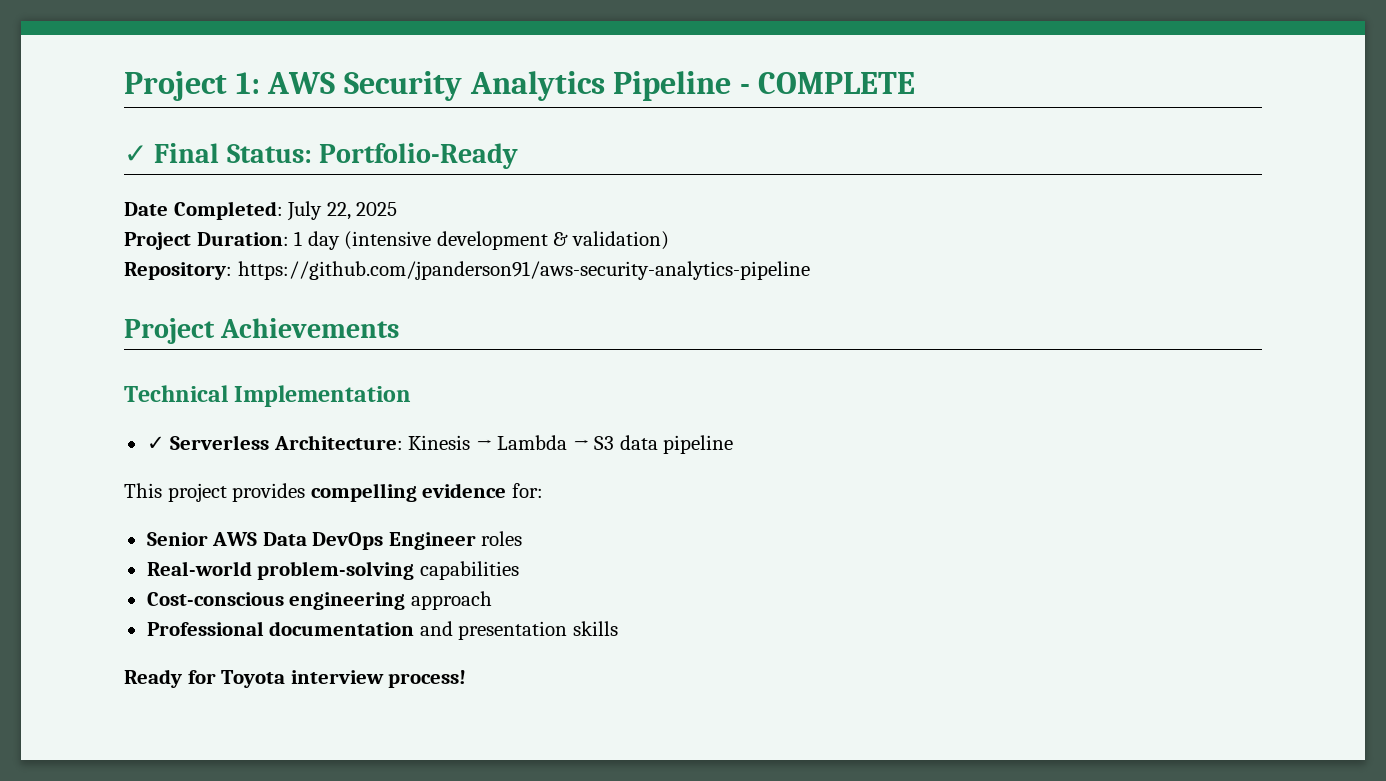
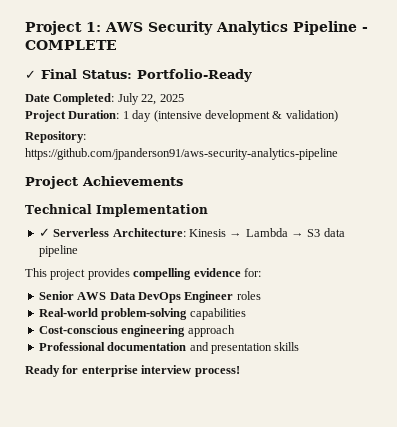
[221,670,286,688] Toyota -> [81,365,138,377] enterprise

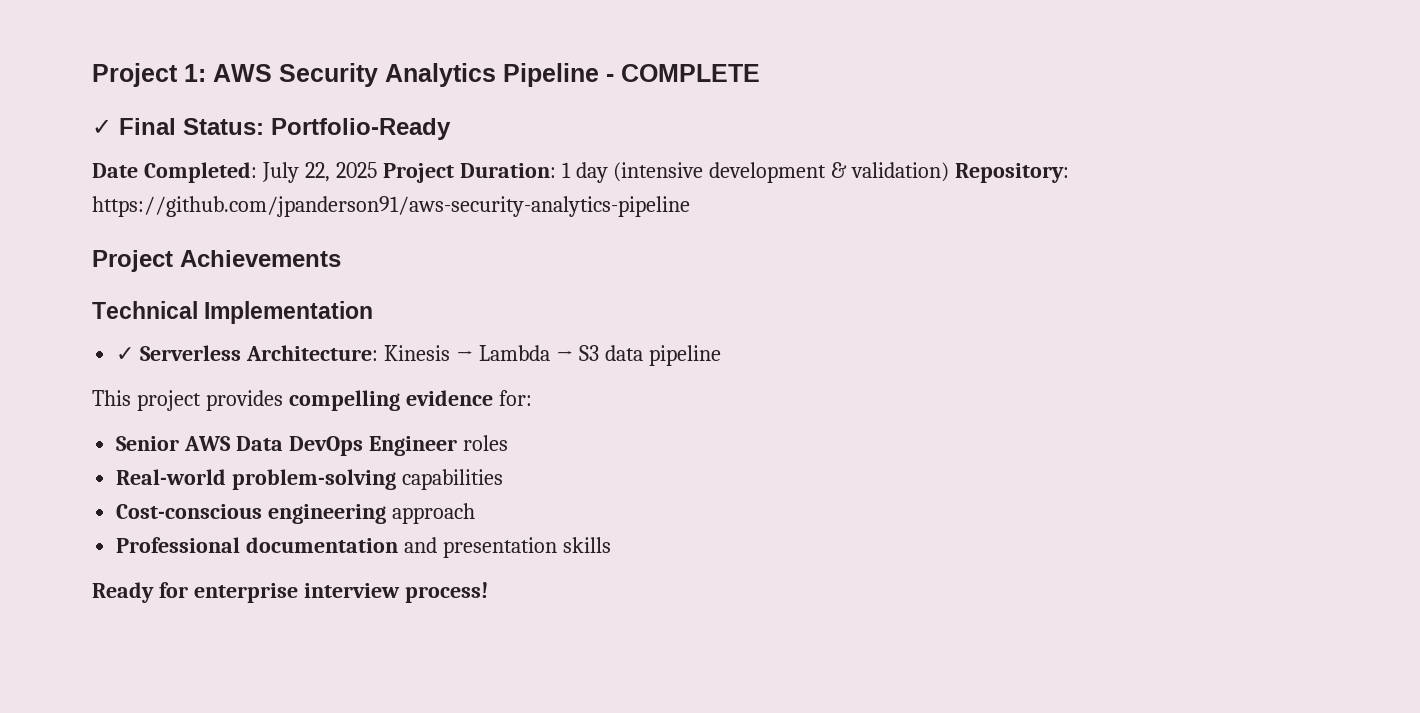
(184, 98) // -> (377, 170) none
(338, 116) // -> (950, 172) none

